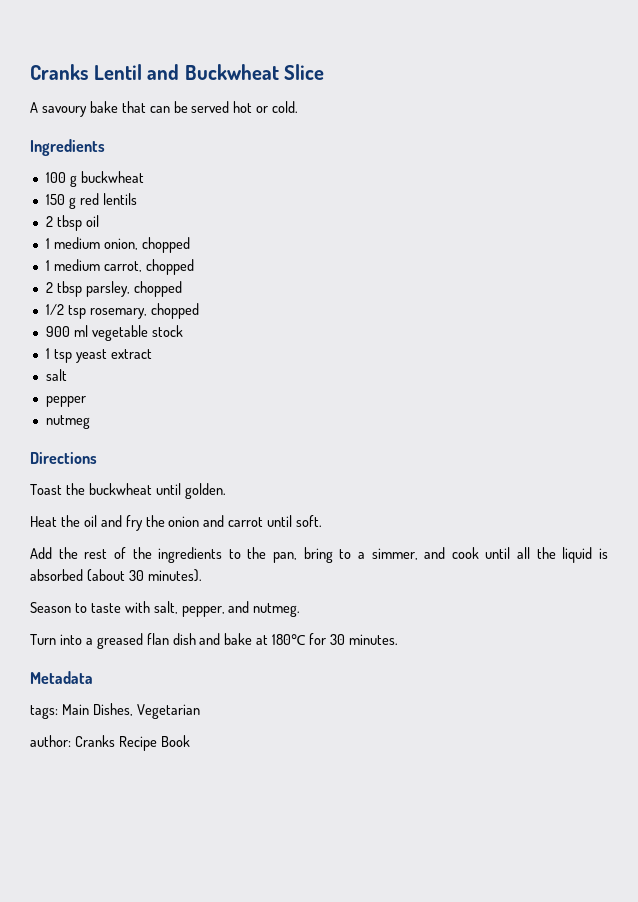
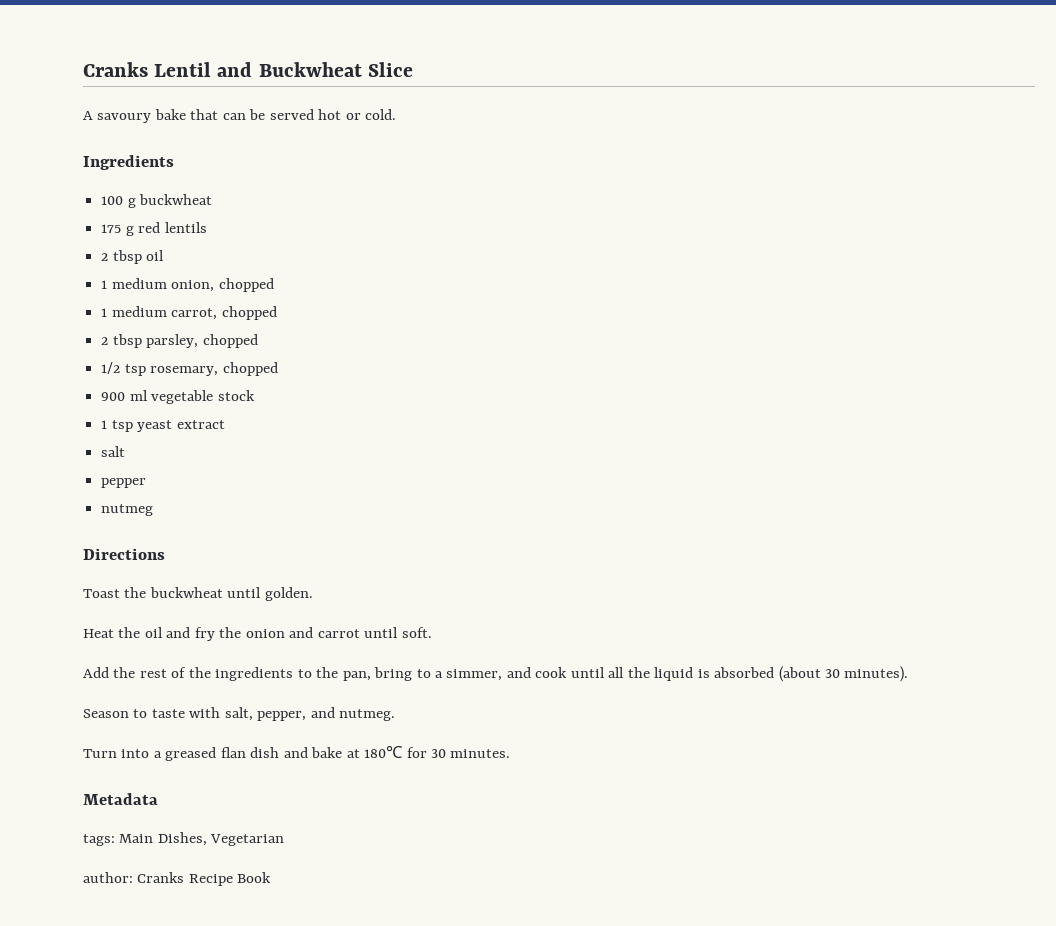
[45,194,65,205] 150 -> [101,224,122,233] 175

